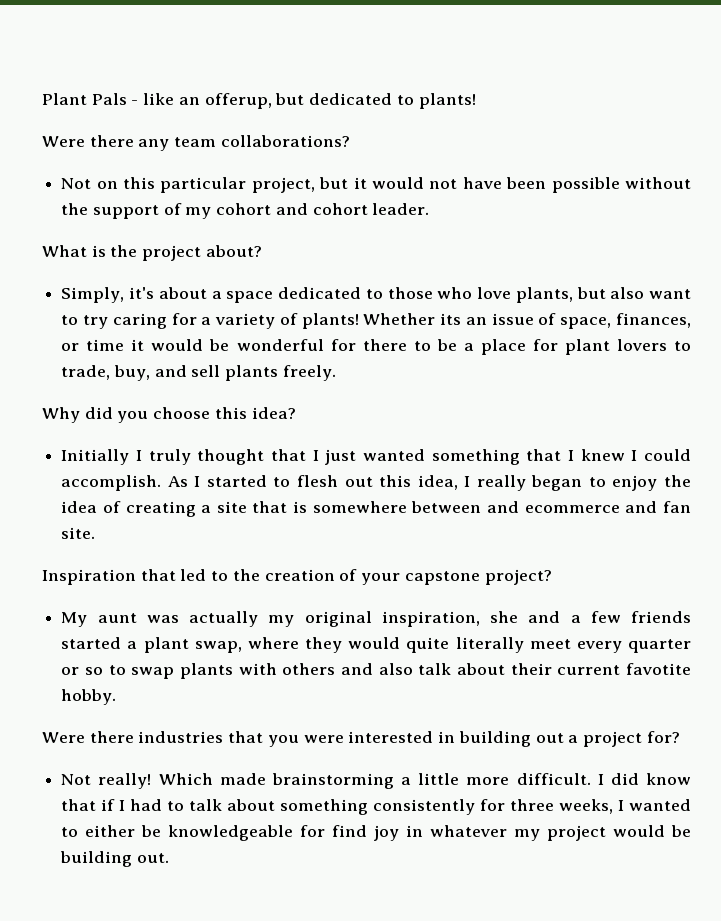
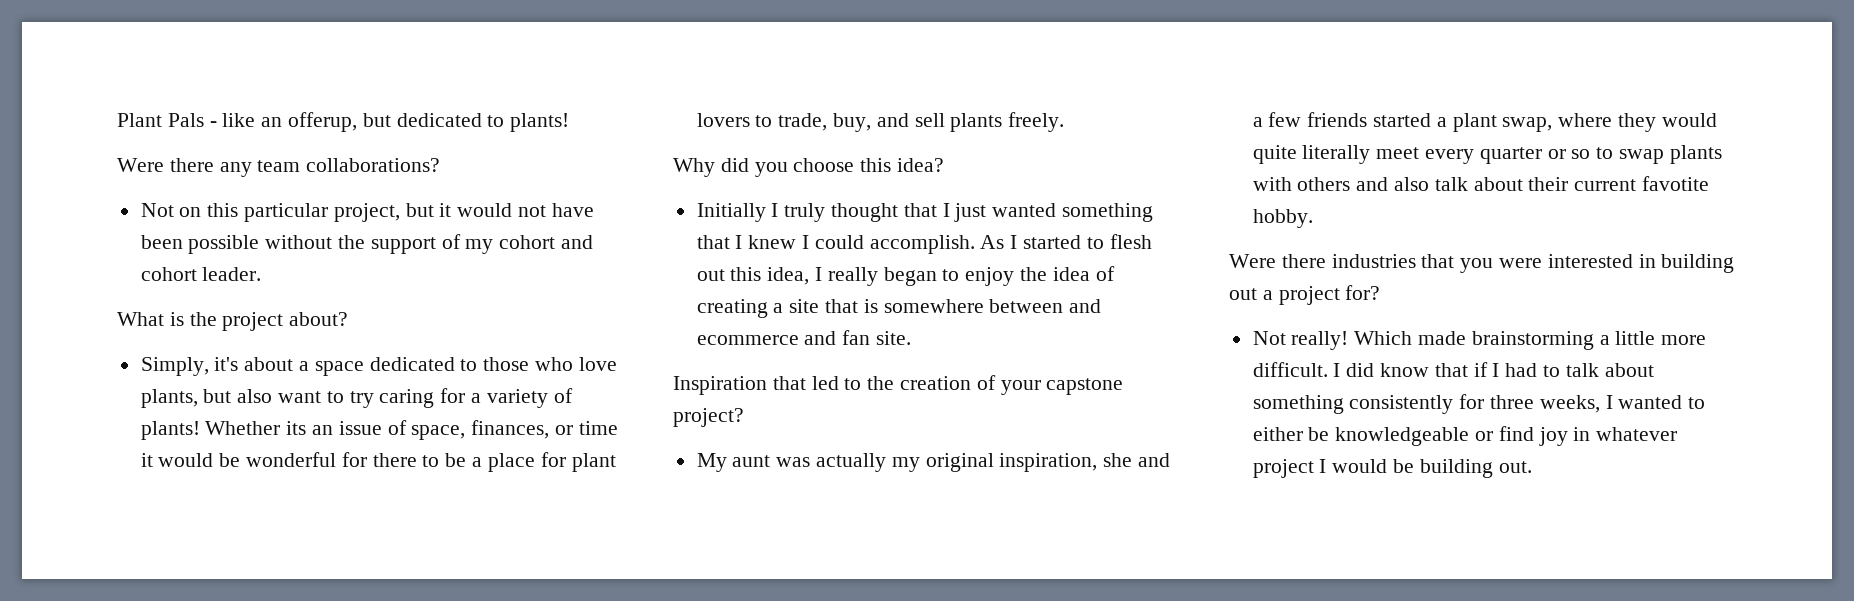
[300,825,326,837] for -> [1475,431,1494,441] or
[514,825,607,841] my project -> [1252,459,1327,478] project I

